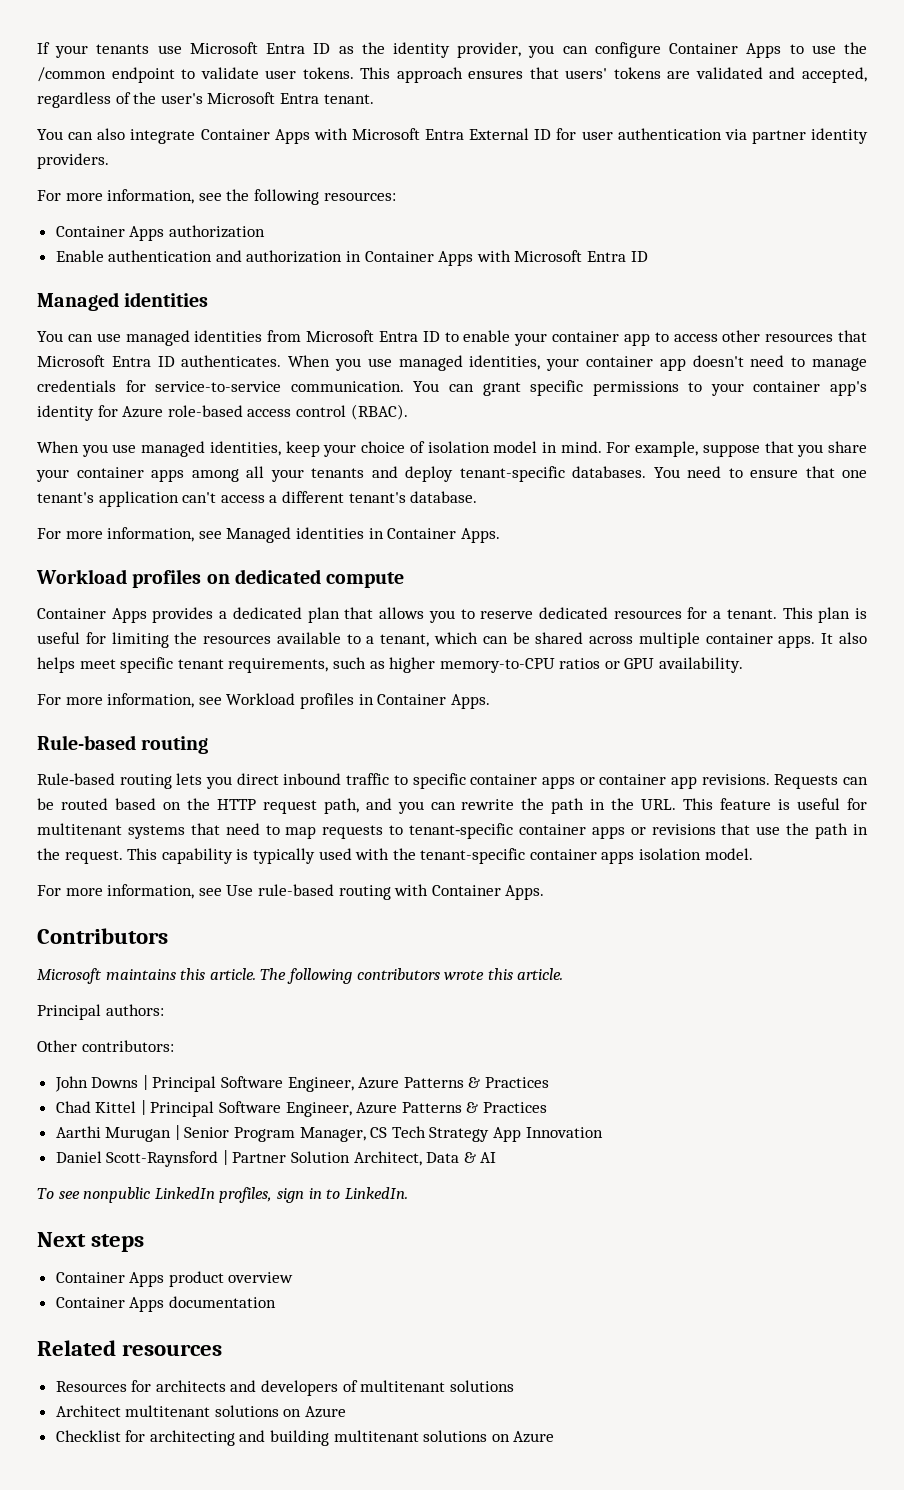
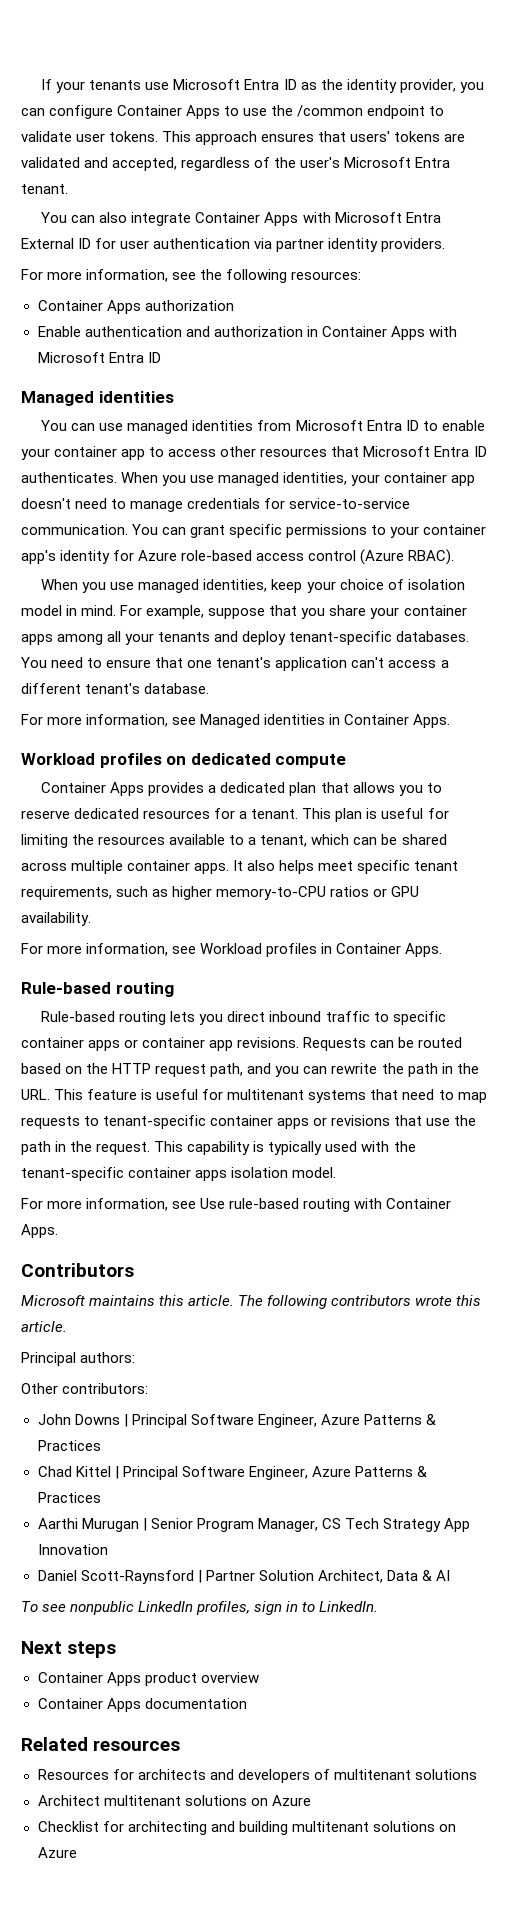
[350,404,408,420] (RBAC). -> [360,549,455,565] (Azure RBAC).

